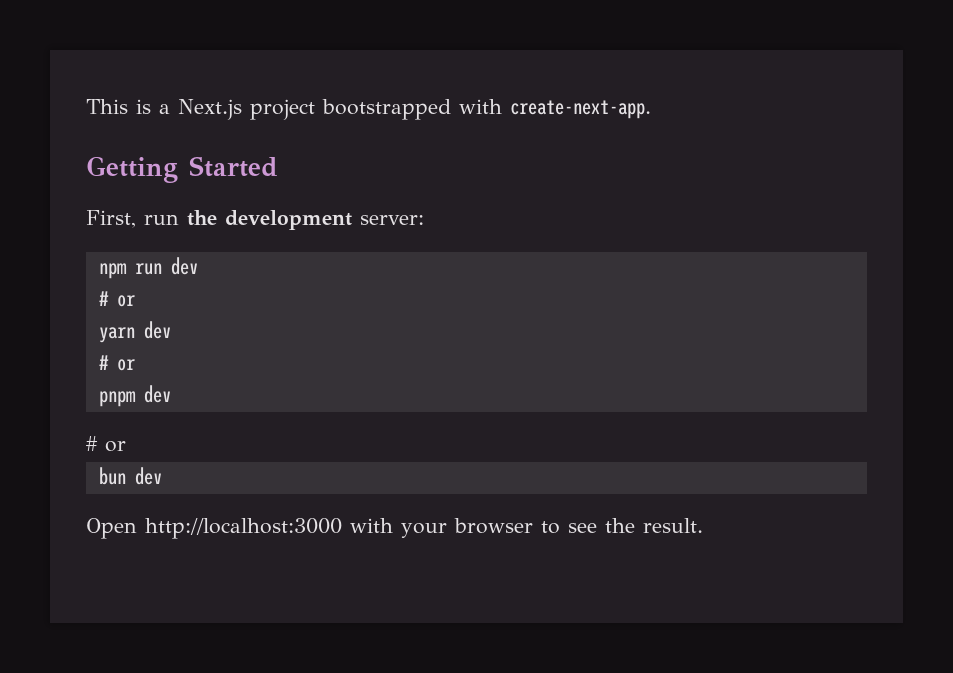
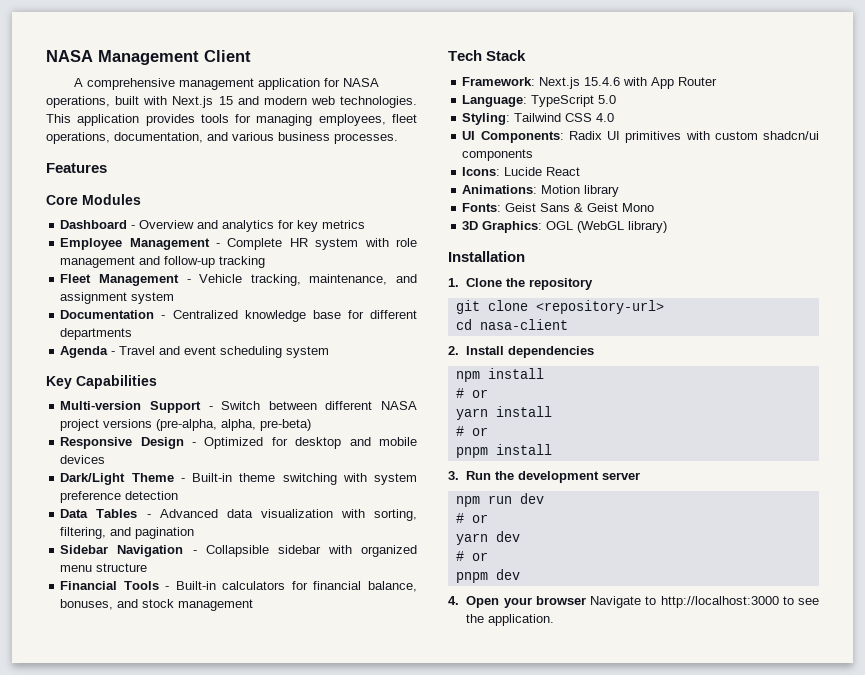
[86,99,651,120] [86,156,278,183] [86,210,179,228] This is a Next.js project bootstrapped with create-next-app. // Getting Started // First, run -> [46,50,251,65] [74,78,380,90] [46,96,417,108] [46,114,417,126] [46,132,398,144] [46,163,107,173] [46,194,141,205] [60,220,366,232] [60,238,417,250] [60,256,266,268] [60,274,417,286] [60,292,175,304] [60,310,417,322] [60,328,133,340] [60,346,330,358] [46,375,157,389] [60,401,417,413] [60,419,312,431] [60,437,417,449] [60,455,106,464] [60,473,417,485] [60,491,179,503] [60,509,417,521] [60,527,195,539] [60,545,417,557] [60,563,148,572] [60,581,417,592] [60,599,254,611] [448,50,527,61] [462,77,718,89] [462,95,617,107] [462,113,615,125] [462,131,819,143] [462,149,534,161] [462,167,581,176] [462,185,620,197] [462,203,655,212] [462,221,668,233] [448,251,525,262] [448,278,594,290] [455,300,664,314] [455,319,568,330] [448,346,595,358] [455,368,544,382] [455,388,488,398] [455,406,552,420] [455,426,488,436] [455,444,552,458] [448,471,492,480] NASA Management Client // A comprehensive management application for NASA operations, built with Next.js 15 and modern web technologies. This application provides tools for managing employees, fleet operations, documentation, and various business processes. // Features // Core Modules // Dashboard - Overview and analytics for key metrics // Employee Management - Complete HR system with role management and follow-up tracking // Fleet Management - Vehicle tracking, maintenance, and assignment system // Documentation - Centralized knowledge base for different departments // Agenda - Travel and event scheduling system // Key Capabilities // Multi-version Support - Switch between different NASA project versions (pre-alpha, alpha, pre-beta) // Responsive Design - Optimized for desktop and mobile devices // Dark/Light Theme - Built-in theme switching with system preference detection // Data Tables - Advanced data visualization with sorting, filtering, and pagination // Sidebar Navigation - Collapsible sidebar with organized menu structure // Financial Tools - Built-in calculators for financial balance, bonuses, and stock management // Tech Stack // Framework: Next.js 15.4.6 with App Router // Language: TypeScript 5.0 // Styling: Tailwind CSS 4.0 // UI Components: Radix UI primitives with custom shadcn/ui components // Icons: Lucide React // Animations: Motion library // Fonts: Geist Sans & Geist Mono // 3D Graphics: OGL (WebGL library) // Installation // 1. Clone the repository // git clone <repository-url> // cd nasa-client // 2. Install dependencies // npm install // # or // yarn install // # or // pnpm install // 3. Run
[360,215,424,225] server: -> [602,472,641,480] server
[86,436,126,452] [98,467,162,485] [86,518,533,539] # or // bun dev // Open http://localhost:3000 with your browser -> [448,596,779,608] 4. Open your browser Navigate to http://localhost:3000
[643,518,703,533] result. -> [488,614,555,626] application.

